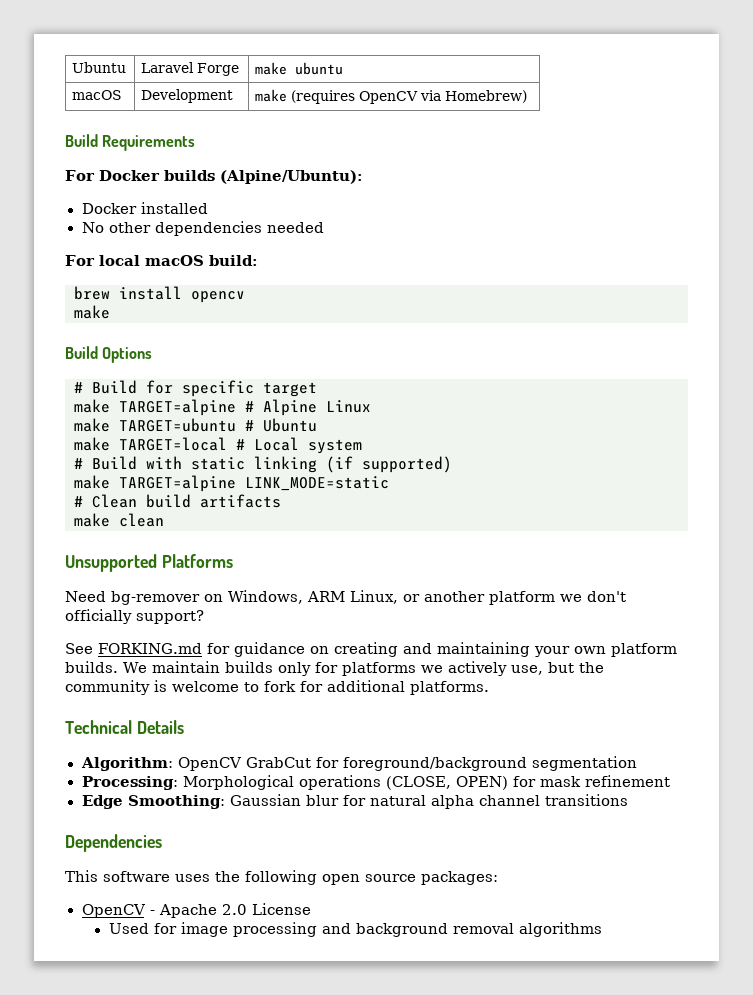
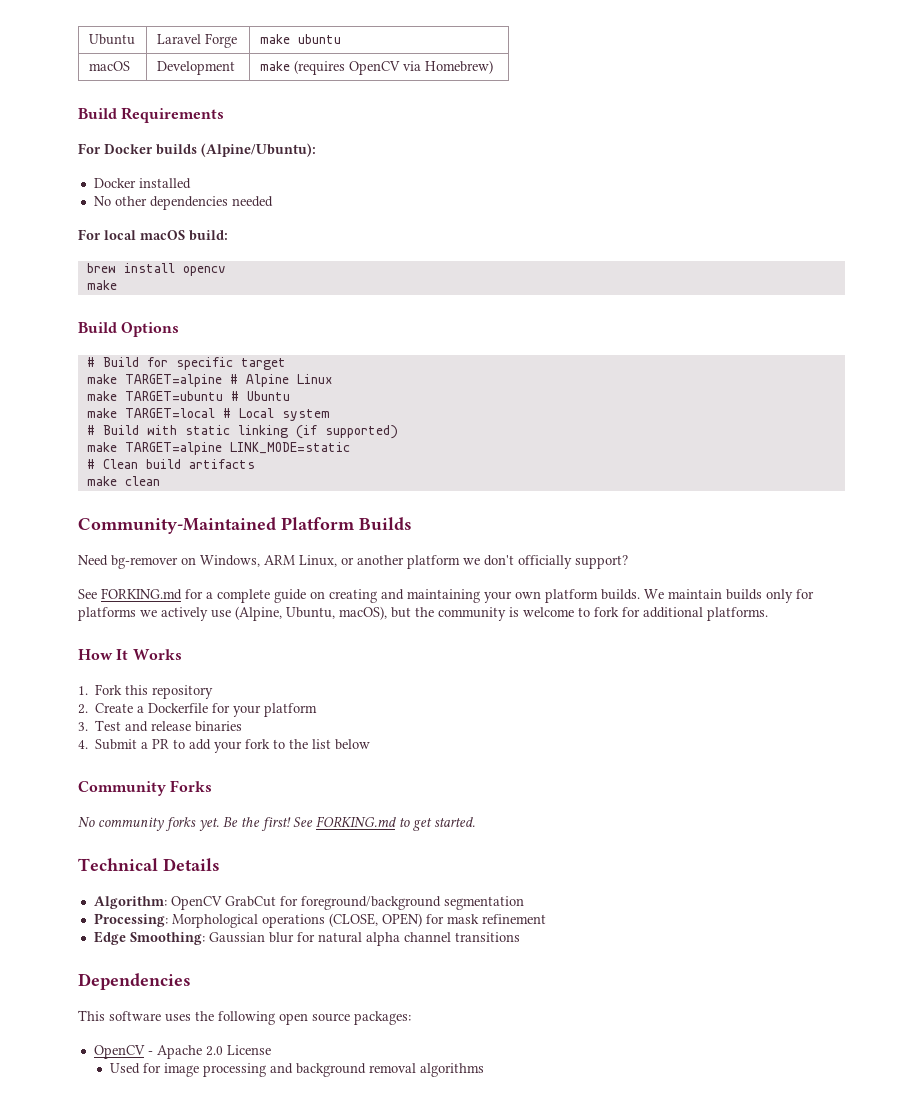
[65,554,233,572] Unsupported Platforms -> [78,517,412,534] Community-Maintained Platform Builds
[234,642,305,657] guidance -> [206,589,306,603] a complete guide
[510,665,543,675] use, -> [211,606,387,621] use (Alpine, Ubuntu, macOS),
(489, 688) none -> [78,649,182,660] [78,684,214,699] [78,703,318,717] [78,720,243,732] [78,739,371,753] [78,780,213,796] [78,816,475,831] // How It Works // 1. Fork this repository // 2. Create a Dockerfile for your platform // 3. Test and release binaries // 4. Submit a PR to add your fork to the list below // Community Forks // No community forks yet. Be the first! See FORKING.md to get started.

